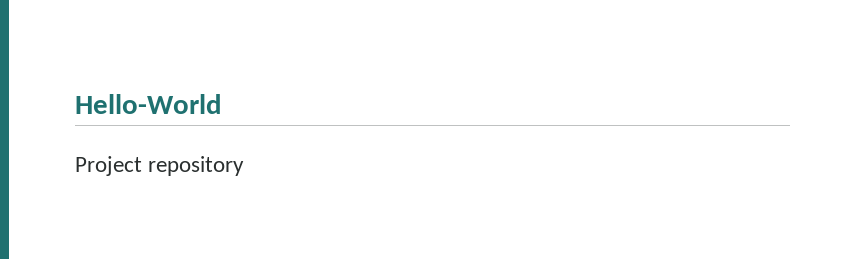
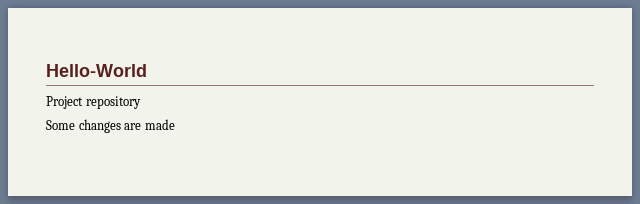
(245, 166) none -> [46,119,175,133] // Some changes are made

